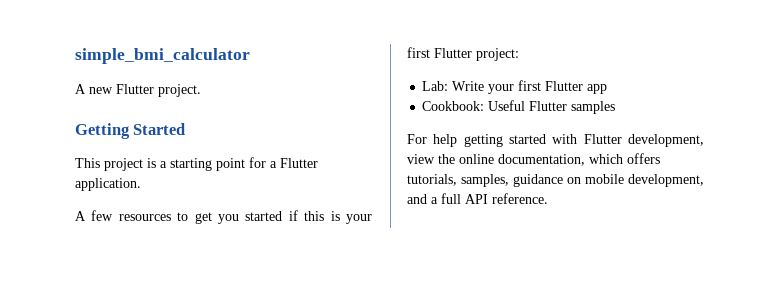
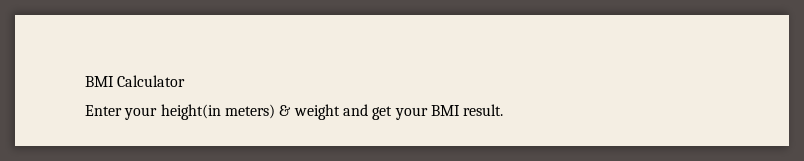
[75,48,250,64] [75,84,201,97] [75,123,186,139] [75,157,318,171] [75,178,141,191] [75,210,372,224] [407,47,519,61] [422,80,608,94] [422,100,616,114] [407,134,704,147] [407,153,660,166] [407,174,704,187] [407,193,548,204] simple_bmi_calculator // A new Flutter project. // Getting Started // This project is a starting point for a Flutter application. // A few resources to get you started if this is your first Flutter project: // Lab: Write your first Flutter app // Cookbook: Useful Flutter samples // For help getting started with Flutter development, view the online documentation, which offers tutorials, samples, guidance on mobile development, and a full API reference. -> [85,75,186,87] [85,104,504,120] BMI Calculator // Enter your height(in meters) & weight and get your BMI result.

